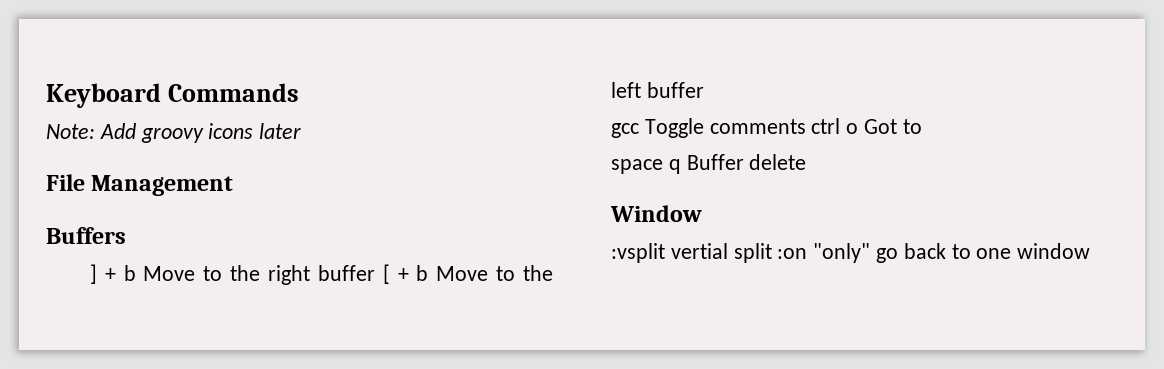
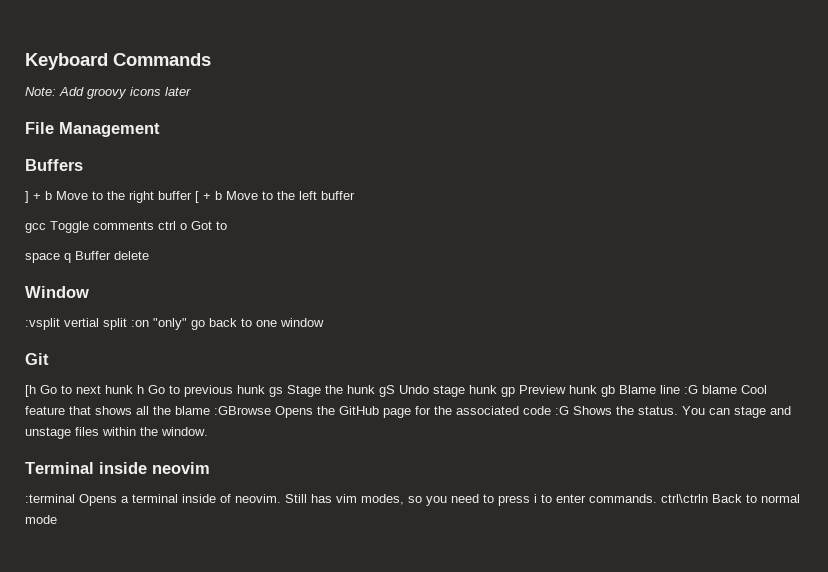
(1091, 251) none -> [25,353,49,365] [25,385,767,397] [25,406,791,418] [25,427,208,439] [25,462,210,474] [25,494,800,506] [25,515,57,524] // Git // [h Go to next hunk h Go to previous hunk gs Stage the hunk gS Undo stage hunk gp Preview hunk gb Blame line :G blame Cool feature that shows all the blame :GBrowse Opens the GitHub page for the associated code :G Shows the status. You can stage and unstage files within the window. // Terminal inside neovim // :terminal Opens a terminal inside of neovim. Still has vim modes, so you need to press i to enter commands. ctrl\ctrln Back to normal mode

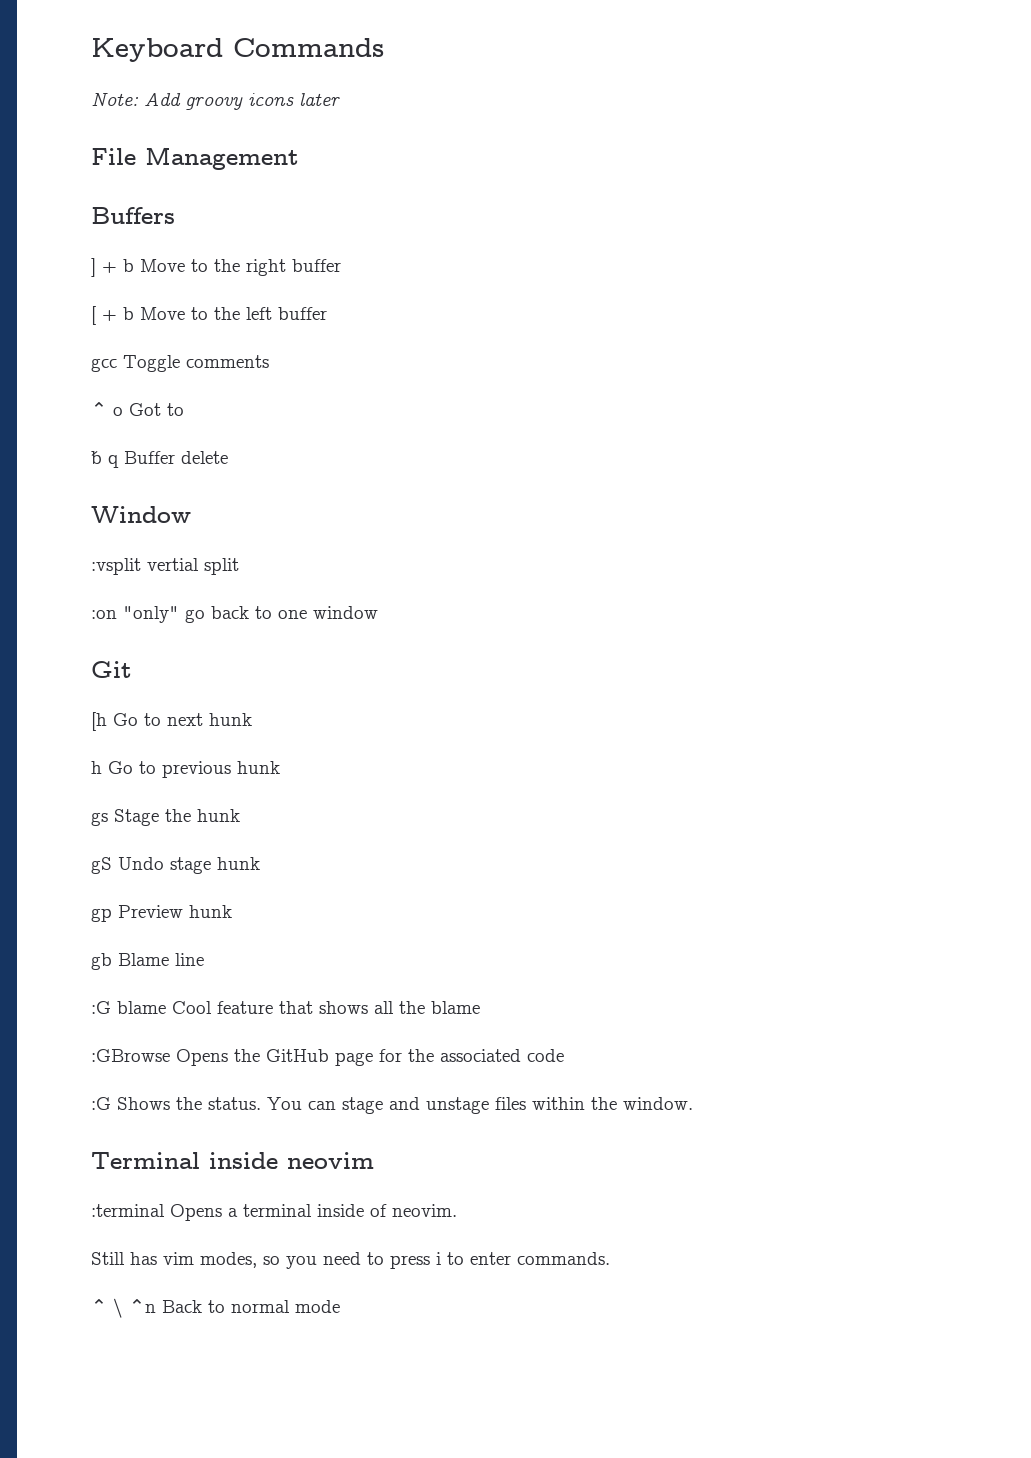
(192, 195) none -> (341, 265) //
[158,221,176,230] ctrl -> [91,402,107,416] // ⌃
[25,253,60,263] space -> [91,451,102,464] ␢
(127, 324) none -> (239, 566) //
(133, 389) none -> (252, 719) //
(265, 389) none -> (280, 767) //
(375, 389) none -> (240, 815) //
(497, 389) none -> (260, 863) //
(597, 389) none -> (232, 911) //
(680, 389) none -> (204, 959) //
(210, 410) none -> (480, 1007) //
(551, 410) none -> (564, 1055) //
(281, 498) none -> (457, 1210) //
[661,494,708,503] ctrl\ctrln -> [91,1298,156,1318] // ⌃ \ ⌃n

